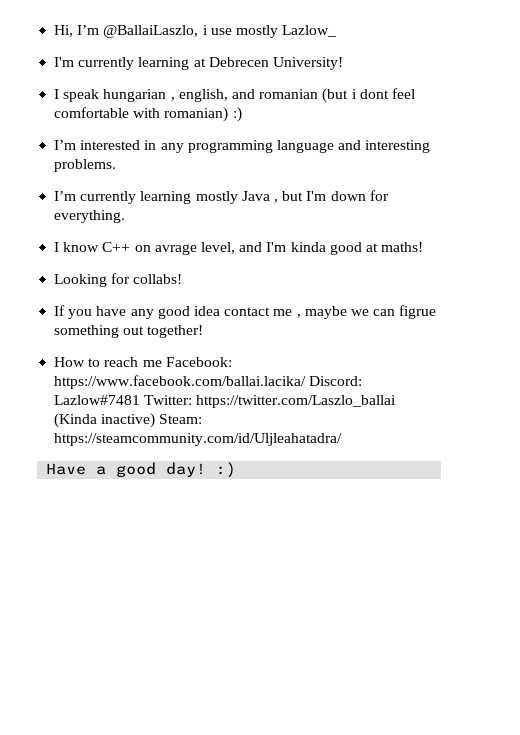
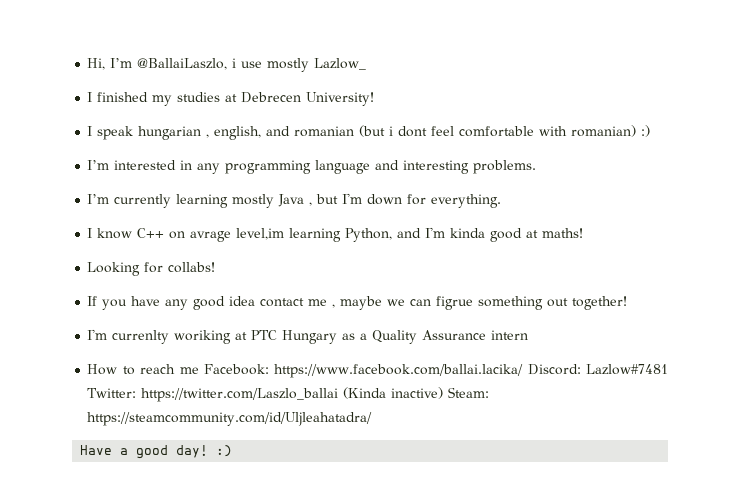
[54,57,190,70] I'm currently learning -> [87,92,221,106] I finished my studies
[200,242,235,254] level, -> [236,228,393,242] level,im learning Python,
(204, 331) none -> [87,329,529,344] // I'm currenlty woriking at PTC Hungary as a Quality Assurance intern

